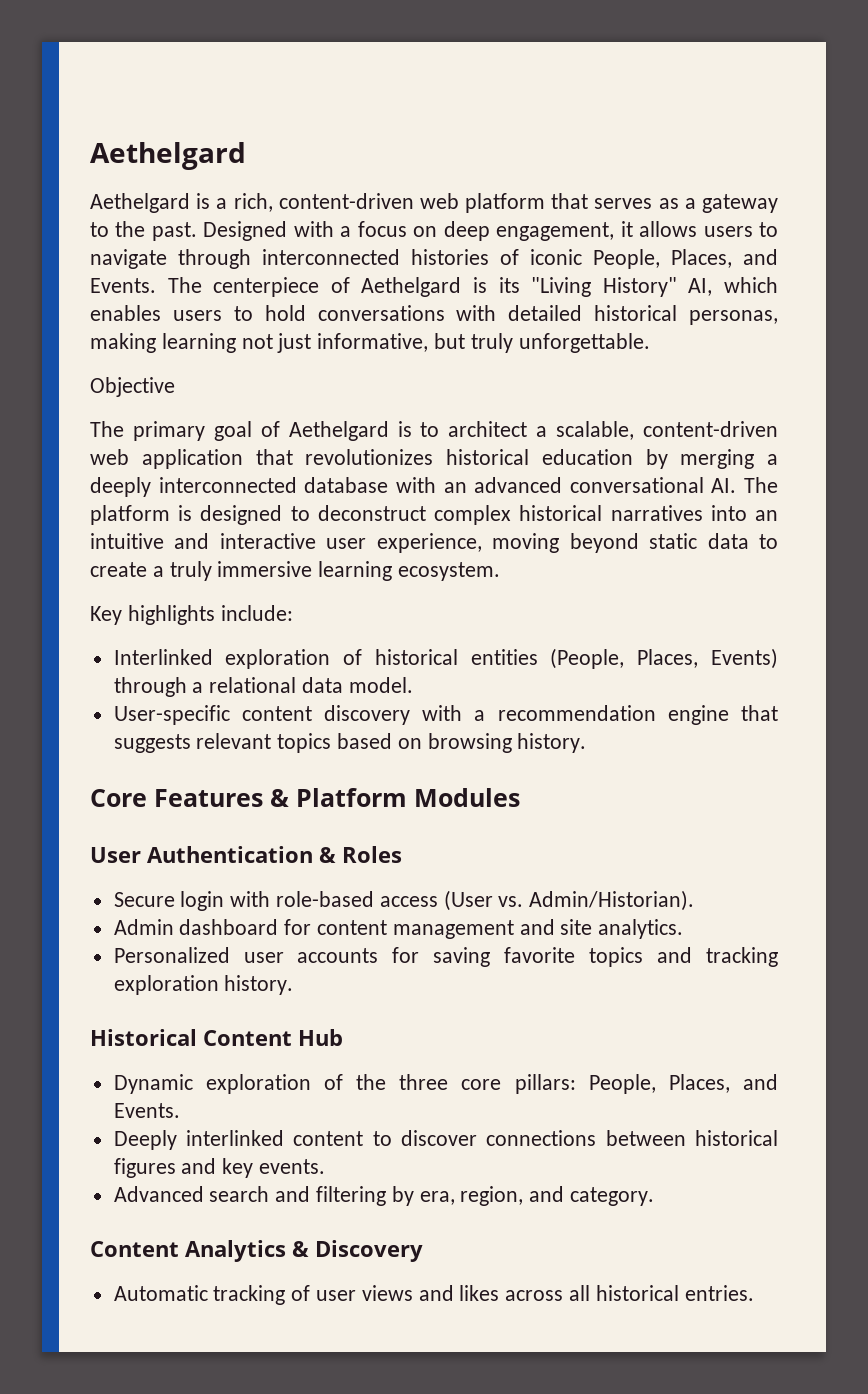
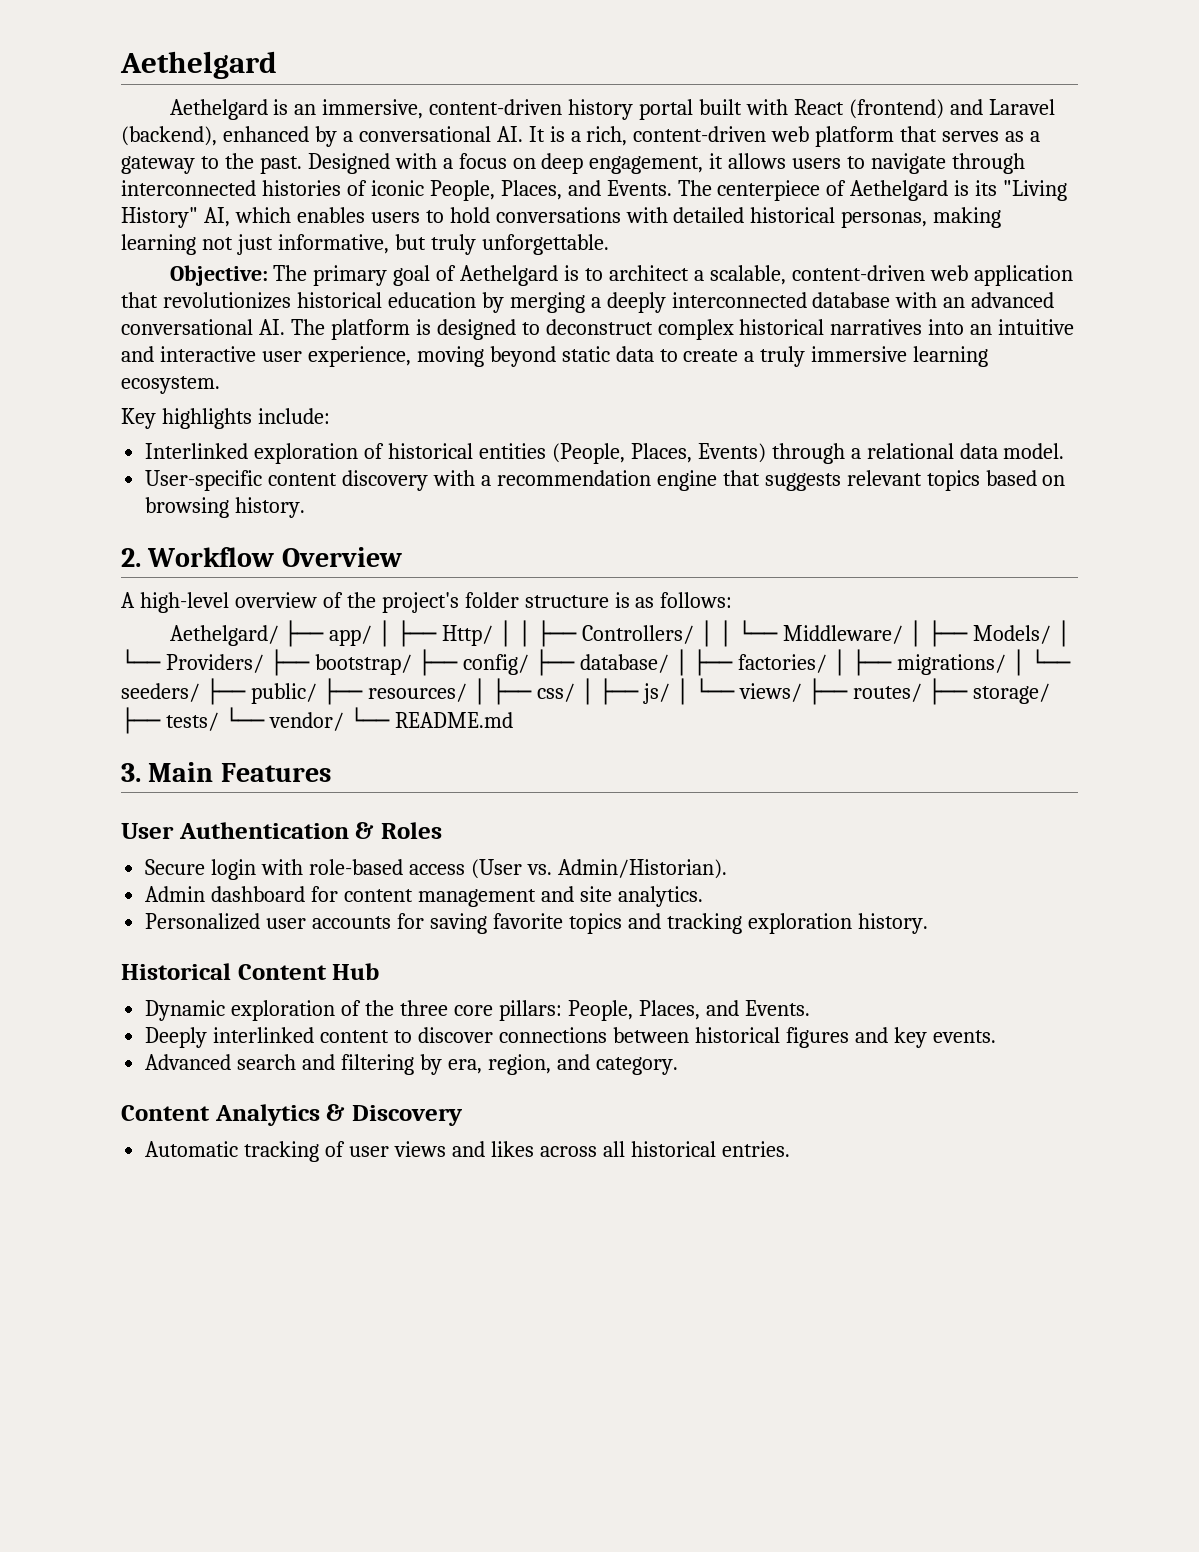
(211, 201) none -> [294,99,1055,120] [121,126,565,147] an immersive, content-driven history portal built with React (frontend) and Laravel (backend), enhanced by a conversational AI. It is
[90,377,175,397] Objective // -> [169,265,268,286] Objective:
[90,788,520,807] Core Features & Platform Modules -> [121,547,402,567] [121,592,733,613] [169,620,1070,647] [121,649,1072,676] [121,678,1050,705] [121,707,513,734] [121,762,331,782] 2. Workflow Overview // A high-level overview of the project's folder structure is as follows: // Aethelgard/ ├── app/ │ ├── Http/ │ │ ├── Controllers/ │ │ └── Middleware/ │ ├── Models/ │ └── Providers/ ├── bootstrap/ ├── config/ ├── database/ │ ├── factories/ │ ├── migrations/ │ └── seeders/ ├── public/ ├── resources/ │ ├── css/ │ ├── js/ │ └── views/ ├── routes/ ├── storage/ ├── tests/ └── vendor/ └── README.md // 3. Main Features

